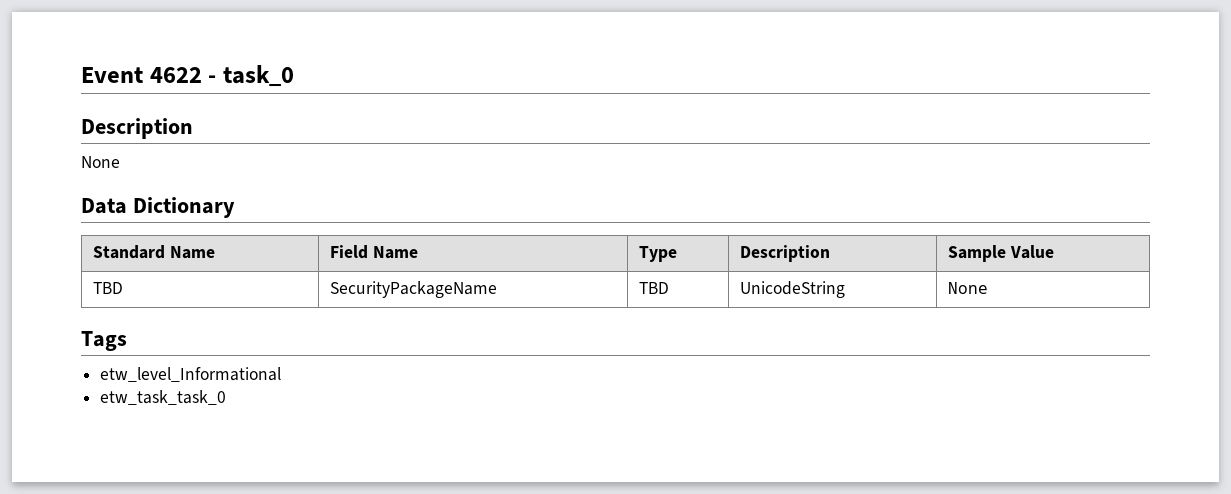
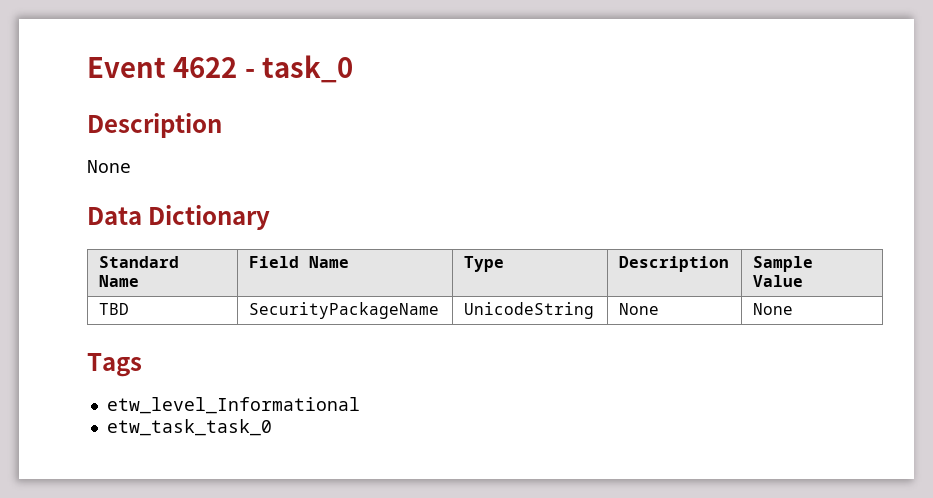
[638,282,669,294] [739,281,845,298] TBD | UnicodeString -> [463,302,594,319] [618,303,659,315] UnicodeString | None

